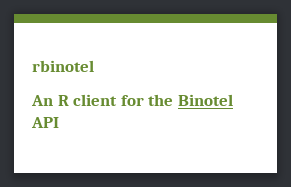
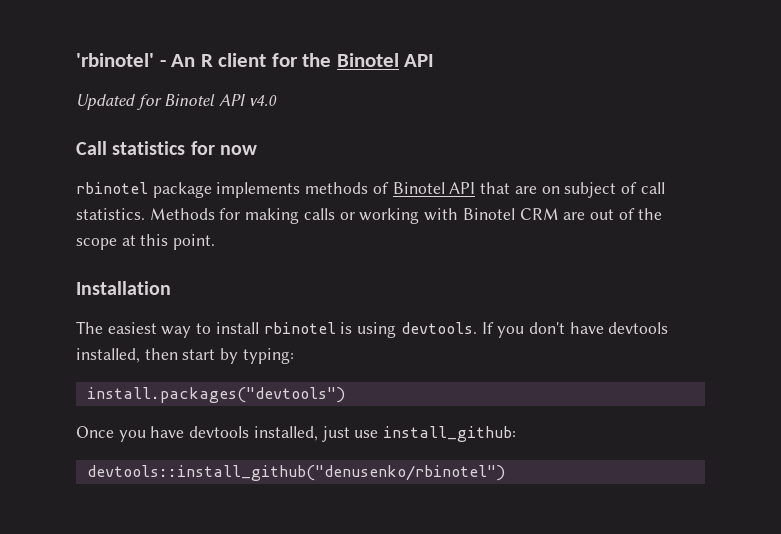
[32,60,94,72] rbinotel // -> [76,53,166,67] 'rbinotel' -
(59, 122) none -> [76,94,277,110] [76,141,257,155] [76,182,665,198] [76,208,663,224] [76,234,216,250] [76,281,171,295] [76,321,669,338] [76,348,294,364] [86,387,345,403] [76,426,517,442] [86,465,505,481] // Updated for Binotel API v4.0 // Call statistics for now // rbinotel package implements methods of Binotel API that are on subject of call statistics. Methods for making calls or working with Binotel CRM are out of the scope at this point. // Installation // The easiest way to install rbinotel is using devtools. If you don't have devtools installed, then start by typing: // install.packages("devtools") // Once you have devtools installed, just use install_github: // devtools::install_github("denusenko/rbinotel")

